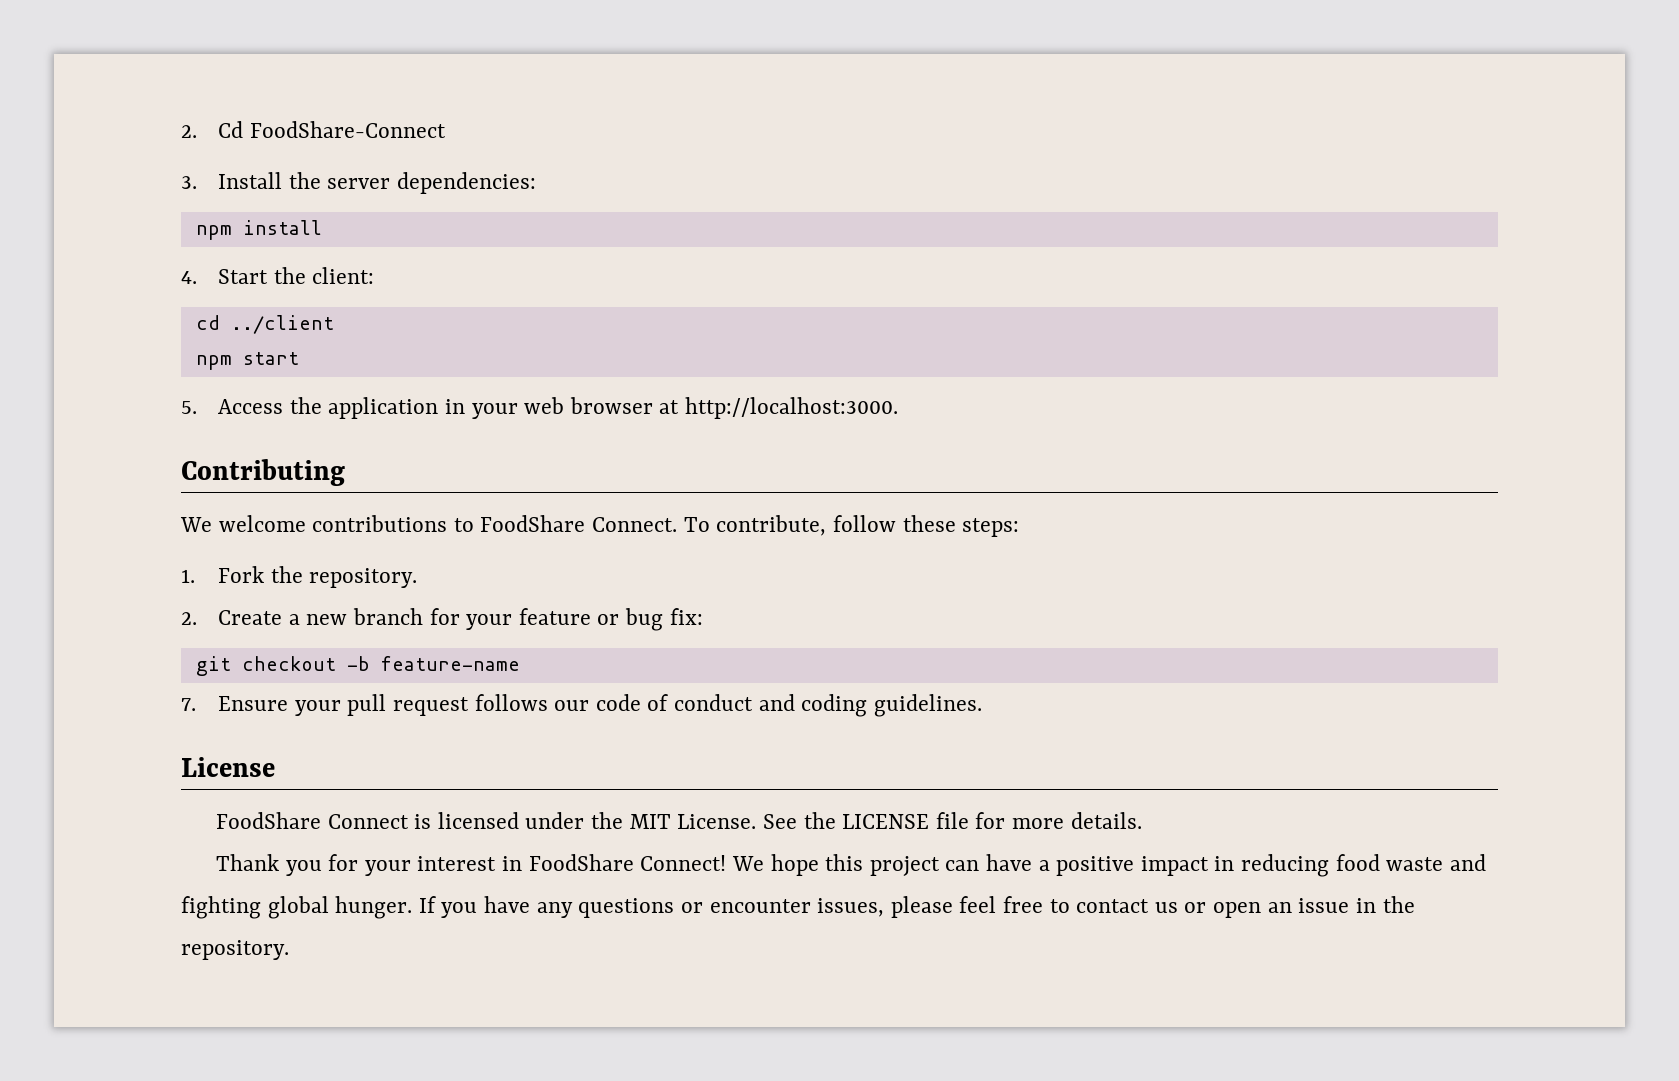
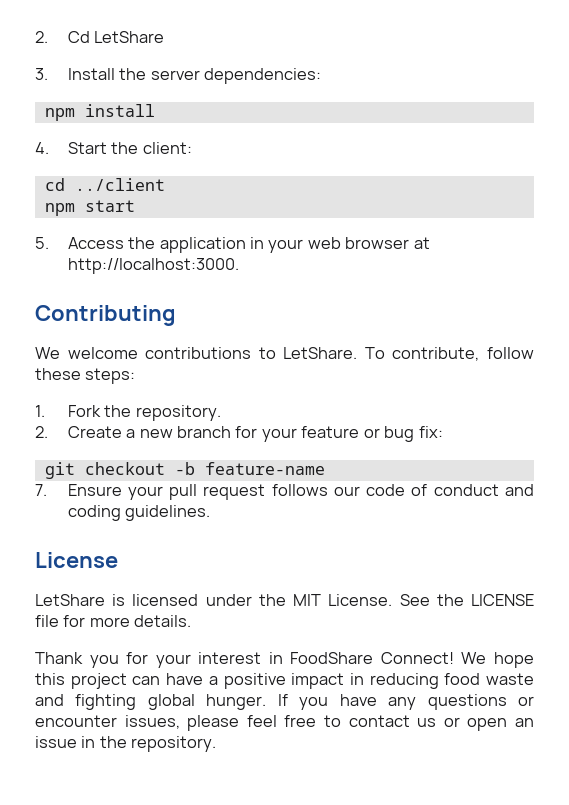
[249,121,446,138] FoodShare-Connect -> [94,31,165,43] LetShare
[480,515,678,532] FoodShare Connect. -> [283,347,358,359] LetShare.
[216,812,409,829] FoodShare Connect -> [35,594,105,606] LetShare

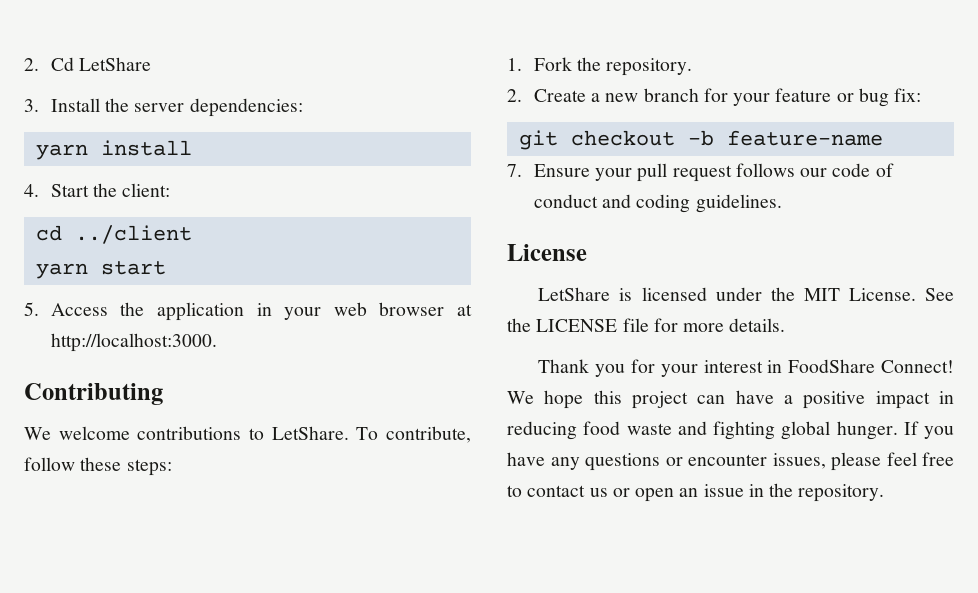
[44,108,75,121] npm -> [35,144,88,160] yarn
[44,203,75,216] npm -> [35,263,88,279] yarn

